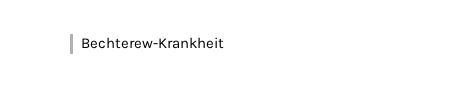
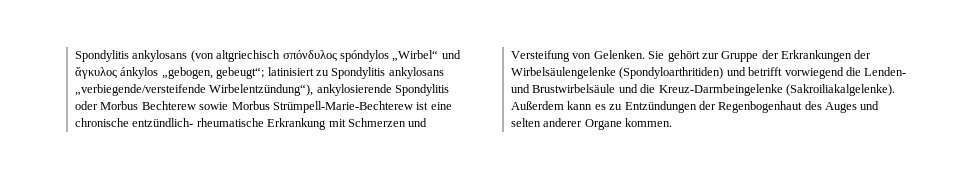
[80,37,224,49] Bechterew-Krankheit -> [74,50,461,62] [74,67,444,79] [74,84,450,96] [74,101,452,113] [74,118,428,130] [510,50,872,62] [510,67,907,79] [510,84,895,96] [510,101,880,113] [510,118,673,130] Spondylitis ankylosans (von altgriechisch σπόνδυλος spóndylos „Wirbel“ und ἄγκυλος ánkylos „gebogen, gebeugt“; latinisiert zu Spondylitis ankylosans „verbiegende/versteifende Wirbelentzündung“), ankylosierende Spondylitis oder Morbus Bechterew sowie Morbus Strümpell-Marie-Bechterew ist eine chronische entzündlich- rheumatische Erkrankung mit Schmerzen und Versteifung von Gelenken. Sie gehört zur Gruppe der Erkrankungen der Wirbelsäulengelenke (Spondyloarthritiden) und betrifft vorwiegend die Lenden- und Brustwirbelsäule und die Kreuz-Darmbeingelenke (Sakroiliakalgelenke). Außerdem kann es zu Entzündungen der Regenbogenhaut des Auges und selten anderer Organe kommen.

